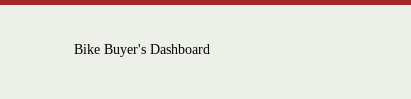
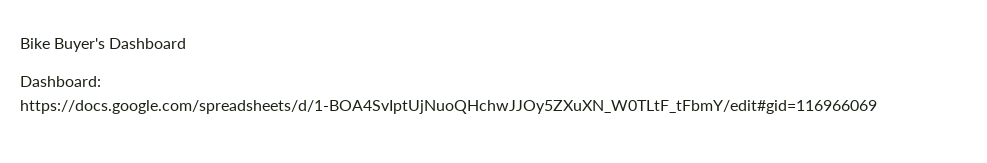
(210, 49) none -> [20,76,101,87] [20,100,877,114] // Dashboard: https://docs.google.com/spreadsheets/d/1-BOA4SvIptUjNuoQHchwJJOy5ZXuXN_W0TLtF_tFbmY/edit#gid=116966069

